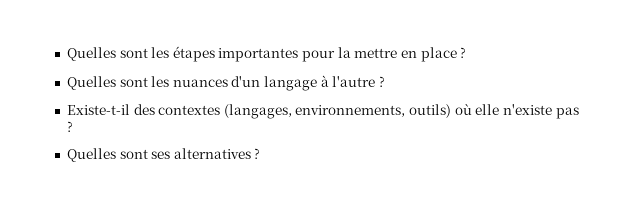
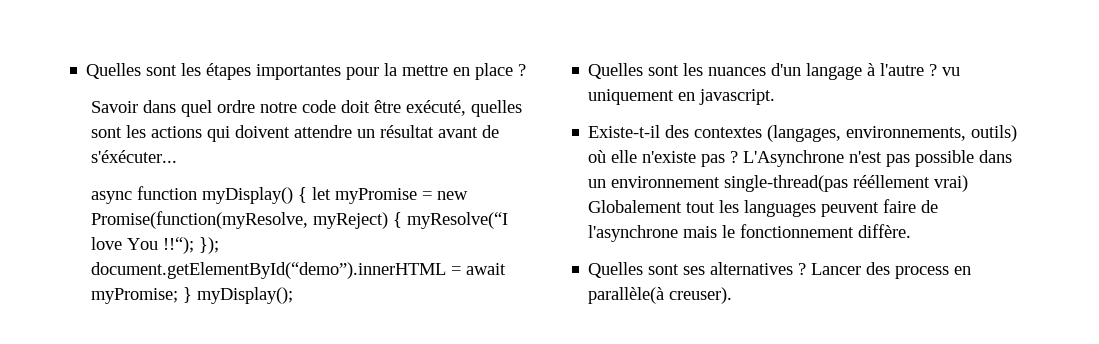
(467, 52) none -> [91,100,523,117] [91,125,500,142] [91,150,178,163] [91,186,469,204] [91,211,509,229] [91,237,220,254] [91,262,507,279] [91,287,294,304] // Savoir dans quel ordre notre code doit être exécuté, quelles sont les actions qui doivent attendre un résultat avant de s'éxécuter... // async function myDisplay() { let myPromise = new Promise(function(myResolve, myReject) { myResolve(“I love You !!“); }); document.getElementById(“demo”).innerHTML = await myPromise; } myDisplay();
(386, 81) none -> [942,67,961,76] [588,89,776,105] vu uniquement en javascript.
(73, 126) none -> [743,150,1013,167] [588,175,969,192] [588,199,939,217] [588,224,912,242] L'Asynchrone n'est pas possible dans un environnement single-thread(pas rééllement vrai) Globalement tout les languages peuvent faire de l'asynchrone mais le fonctionnement diffère.
(261, 153) none -> [811,262,972,279] [588,287,733,304] Lancer des process en parallèle(à creuser).

